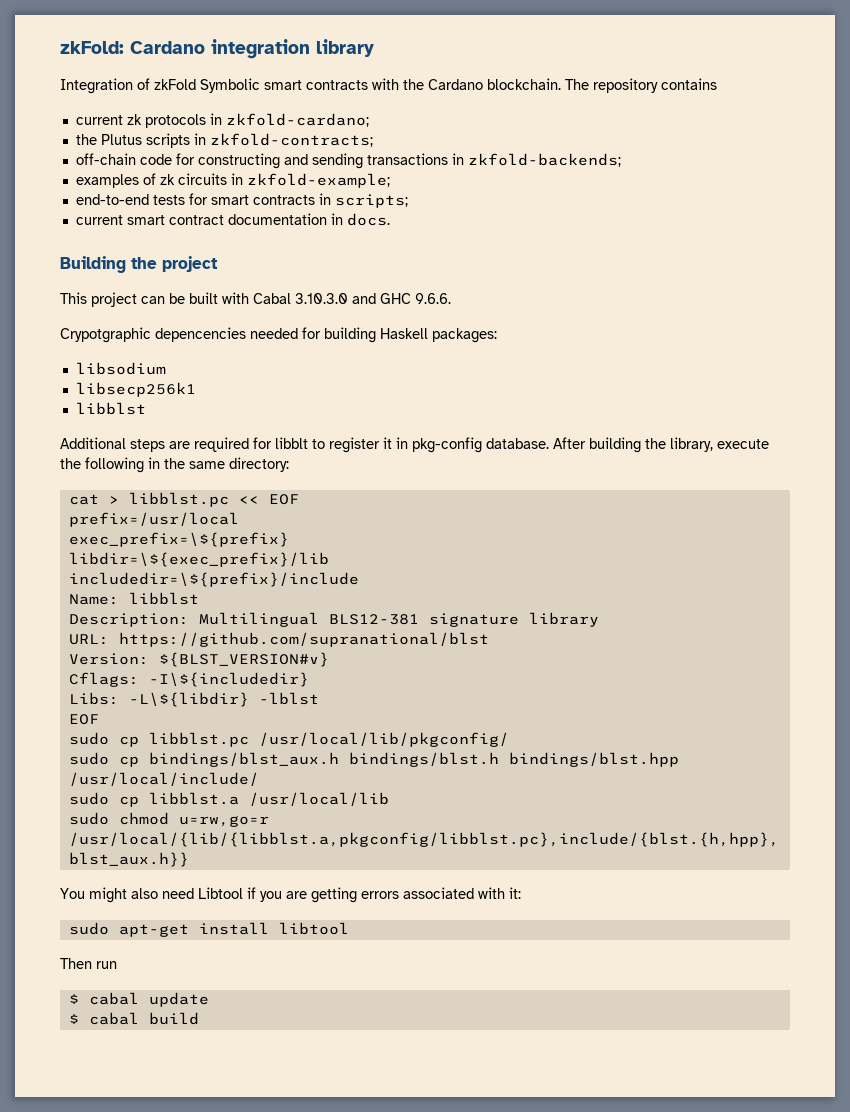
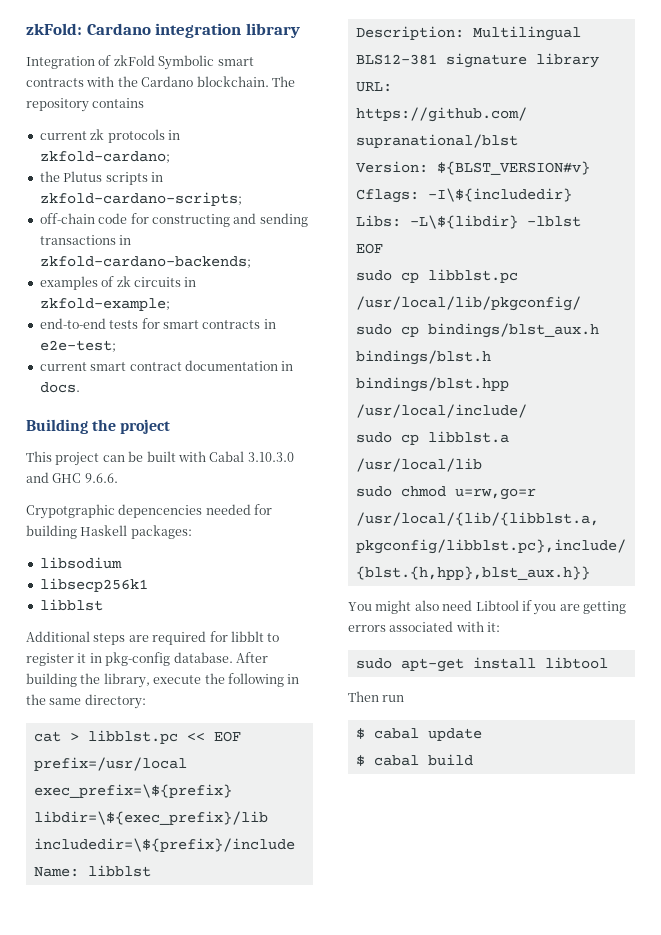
[209,133,373,147] zkfold-contracts; -> [39,192,242,206] zkfold-cardano-scripts;
[467,153,621,167] zkfold-backends; -> [39,256,251,268] zkfold-cardano-backends;
[334,194,408,208] scripts; -> [39,340,116,352] e2e-test;

